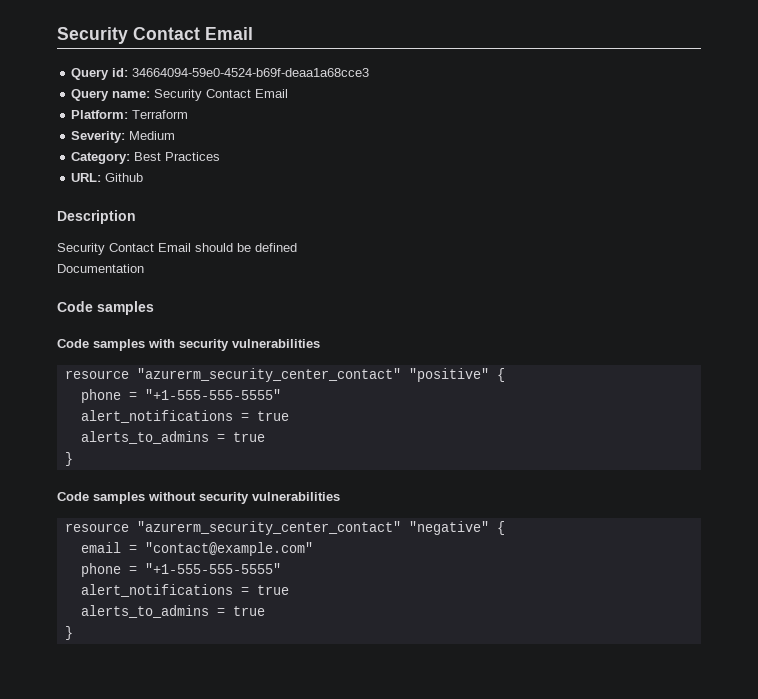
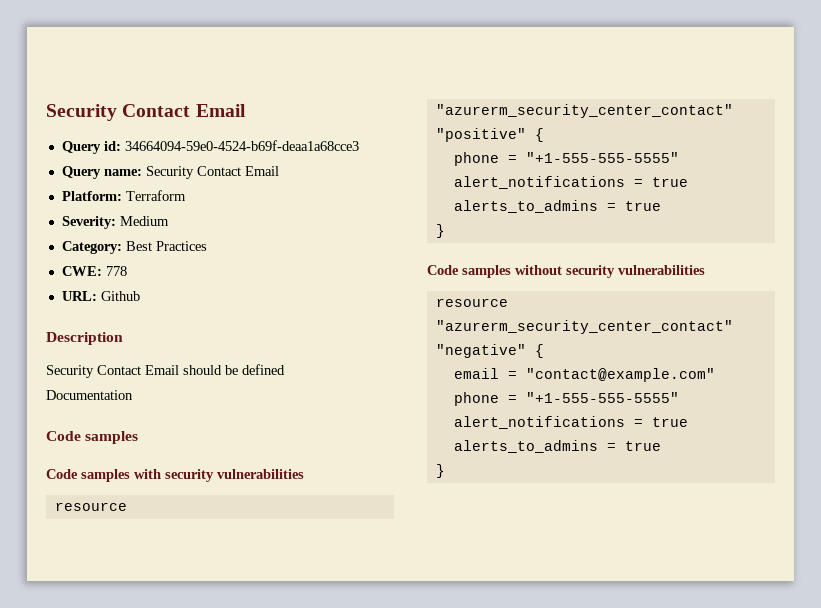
(221, 156) none -> [61,266,127,276] // CWE: 778

